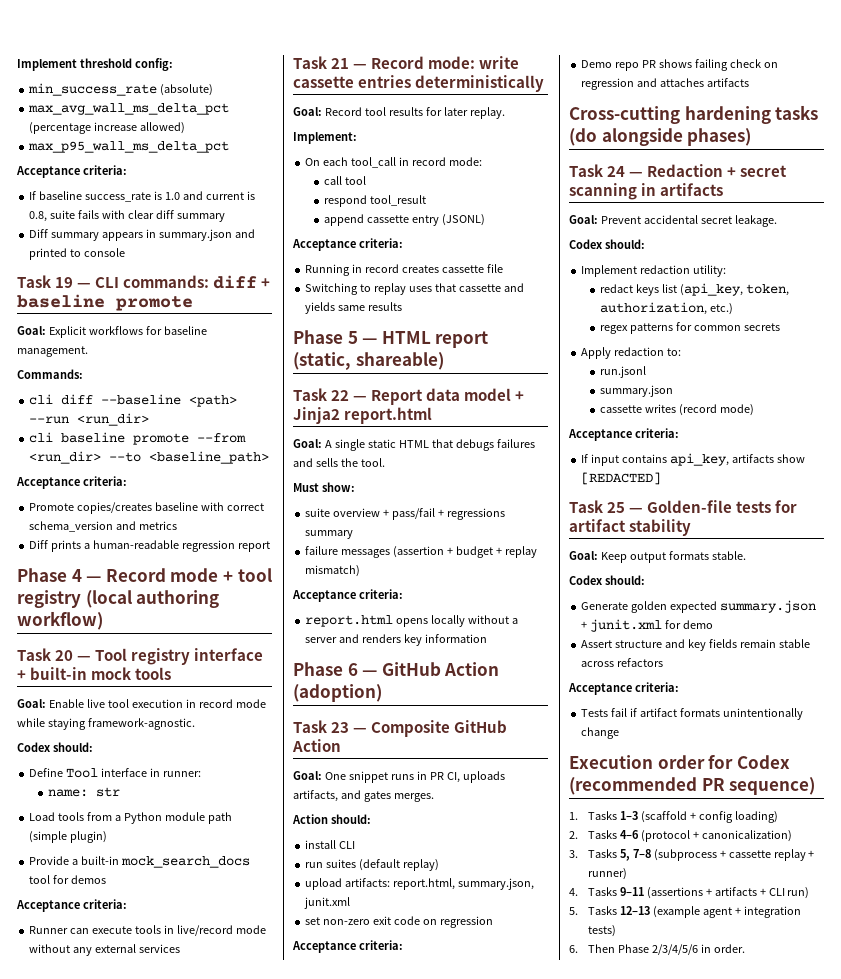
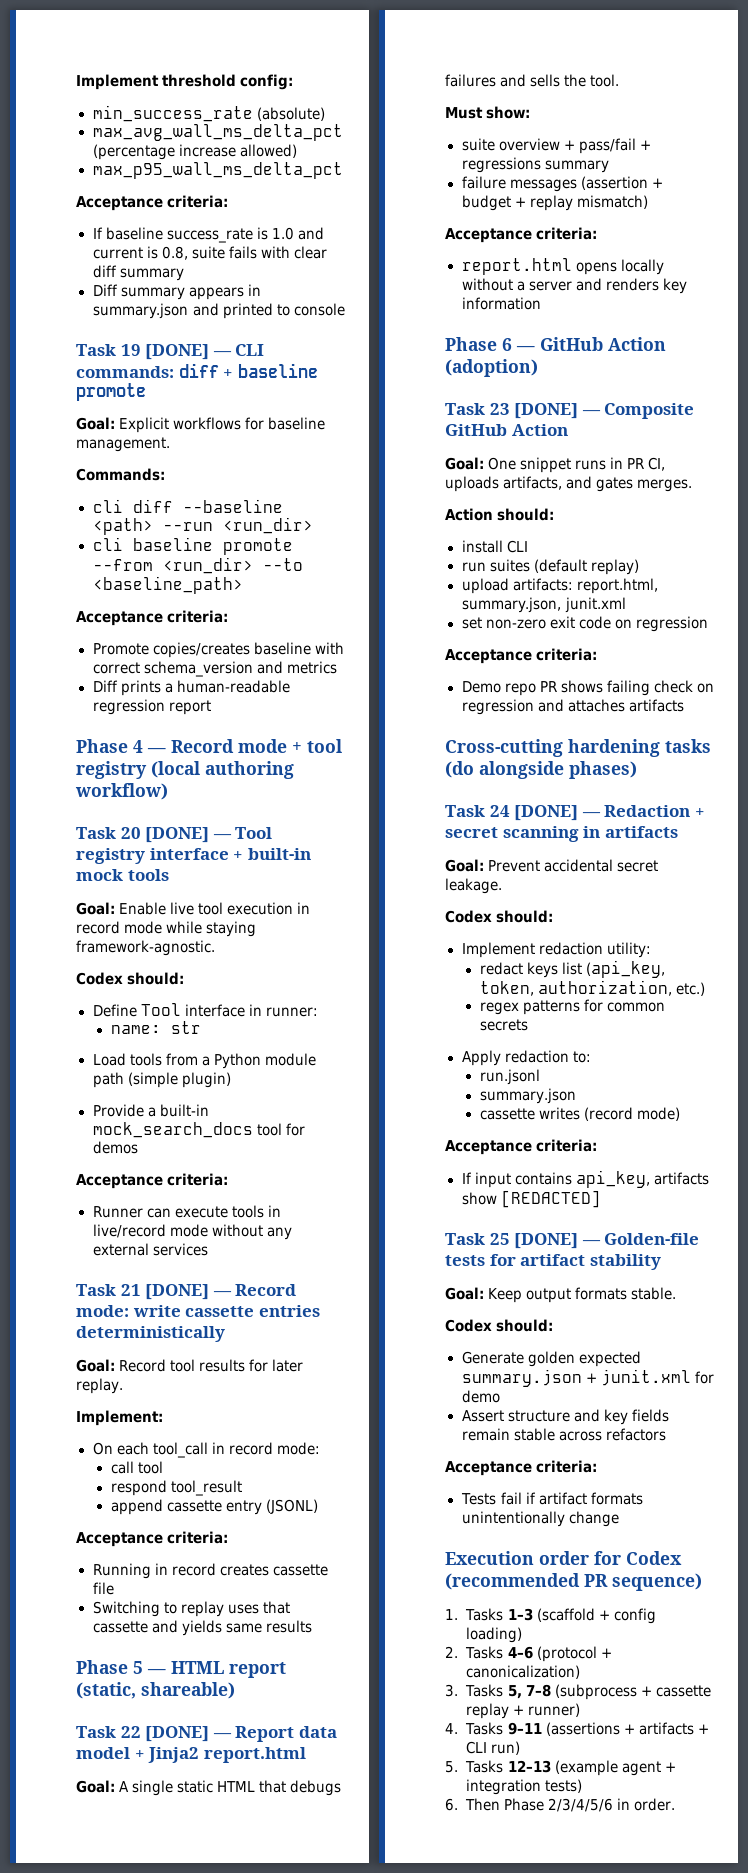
(74, 282) none -> [145,344,210,360] [DONE]
(74, 655) none -> [145,827,210,843] [DONE]
(350, 63) none -> [145,1284,210,1300] [DONE]
(350, 395) none -> [145,1726,210,1742] [DONE]
(350, 727) none -> [514,403,579,419] [DONE]
(626, 171) none -> [514,805,579,821] [DONE]
(626, 507) none -> [514,1233,579,1249] [DONE]

